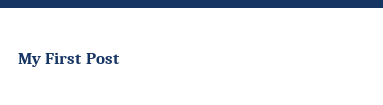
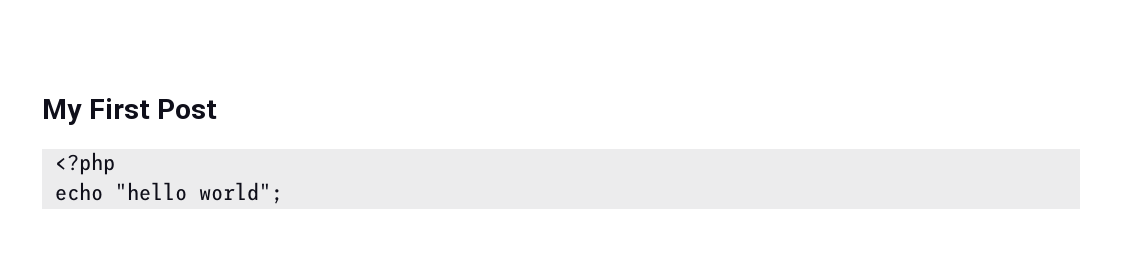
(120, 58) none -> [54,152,115,175] [54,182,283,204] // <?php // echo "hello world";

